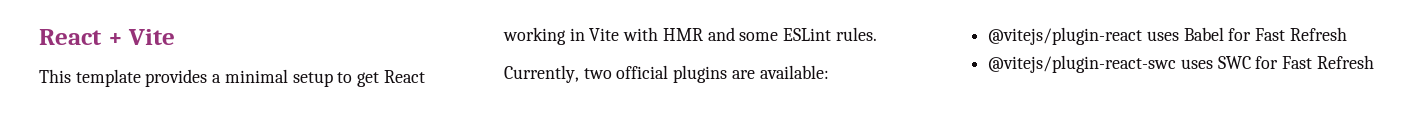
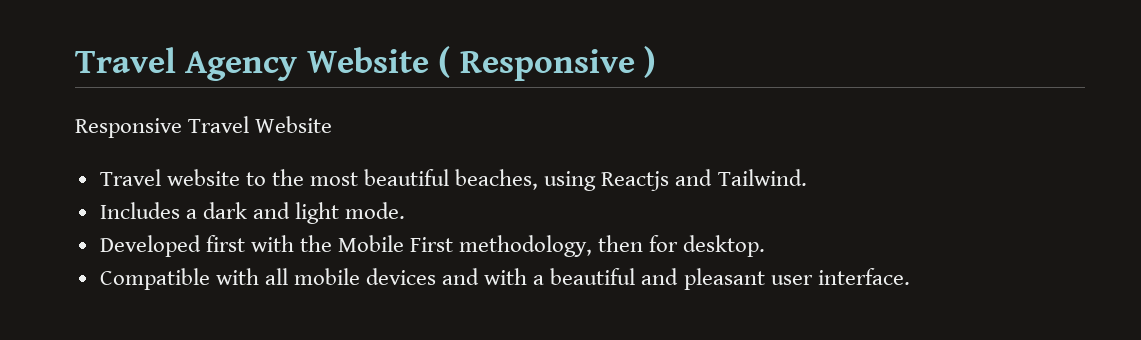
[39,29,176,45] [39,69,425,87] [503,27,877,45] [504,65,829,83] [988,27,1347,45] [988,55,1374,73] React + Vite // This template provides a minimal setup to get React working in Vite with HMR and some ESLint rules. // Currently, two official plugins are available: // @vitejs/plugin-react uses Babel for Fast Refresh // @vitejs/plugin-react-swc uses SWC for Fast Refresh -> [75,46,657,81] [75,116,333,138] [99,169,807,191] [99,202,406,224] [99,235,766,257] [99,268,910,290] Travel Agency Website ( Responsive ) // Responsive Travel Website // Travel website to the most beautiful beaches, using Reactjs and Tailwind. // Includes a dark and light mode. // Developed first with the Mobile First methodology, then for desktop. // Compatible with all mobile devices and with a beautiful and pleasant user interface.

